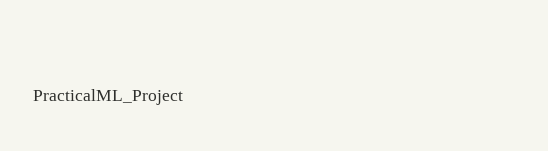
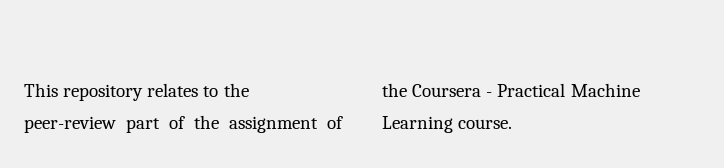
[33,89,183,105] PracticalML_Project -> [24,83,249,101] [24,115,343,133] [382,83,640,97] [382,116,513,133] This repository relates to the peer-review part of the assignment of the Coursera - Practical Machine Learning course.

